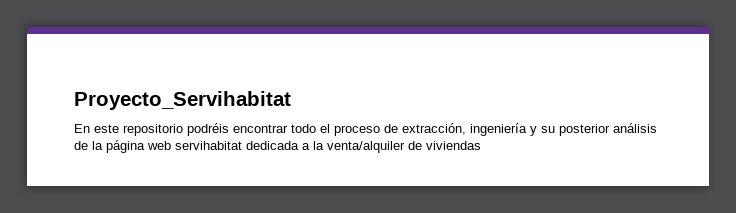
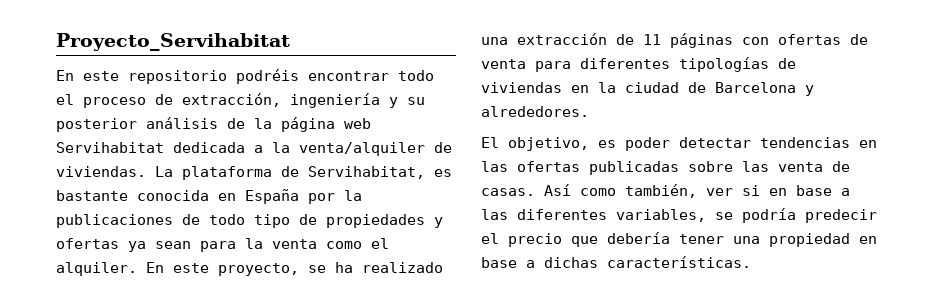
[175,141,242,150] servihabitat -> [56,142,164,153] Servihabitat
[426,141,481,150] viviendas -> [56,166,452,180] [56,189,362,204] [56,214,443,228] [56,238,389,252] [56,262,443,276] [481,33,868,48] [481,57,796,72] [481,82,814,96] [481,106,589,117] [481,137,877,151] [481,161,850,175] [481,184,850,198] [481,208,877,223] [481,232,877,247] [481,256,751,268] viviendas. La plataforma de Servihabitat, es bastante conocida en España por la publicaciones de todo tipo de propiedades y ofertas ya sean para la venta como el alquiler. En este proyecto, se ha realizado una extracción de 11 páginas con ofertas de venta para diferentes tipologías de viviendas en la ciudad de Barcelona y alrededores. // El objetivo, es poder detectar tendencias en las ofertas publicadas sobre las venta de casas. Así como también, ver si en base a las diferentes variables, se podría predecir el precio que debería tener una propiedad en base a dichas características.

